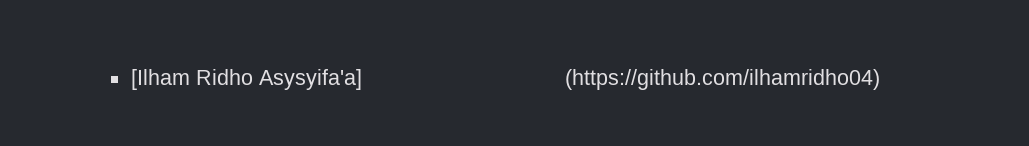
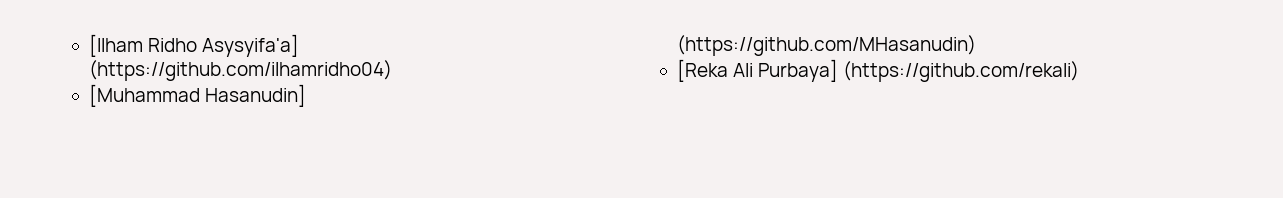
(880, 79) none -> [88,84,307,107] [676,35,976,56] [676,59,1080,82] // [Muhammad Hasanudin] (https://github.com/MHasanudin) // [Reka Ali Purbaya] (https://github.com/rekali)

